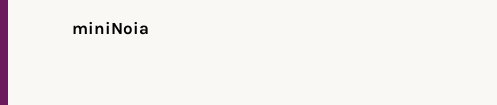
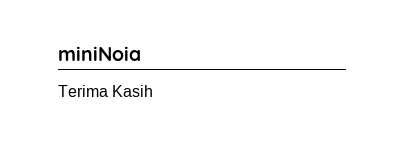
(149, 28) none -> [58,85,154,97] // Terima Kasih

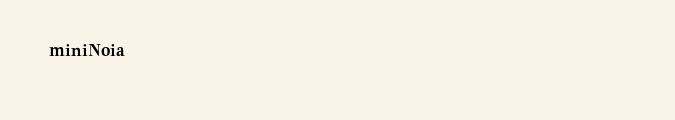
[58,85,154,97] // Terima Kasih -> (125, 50) none

